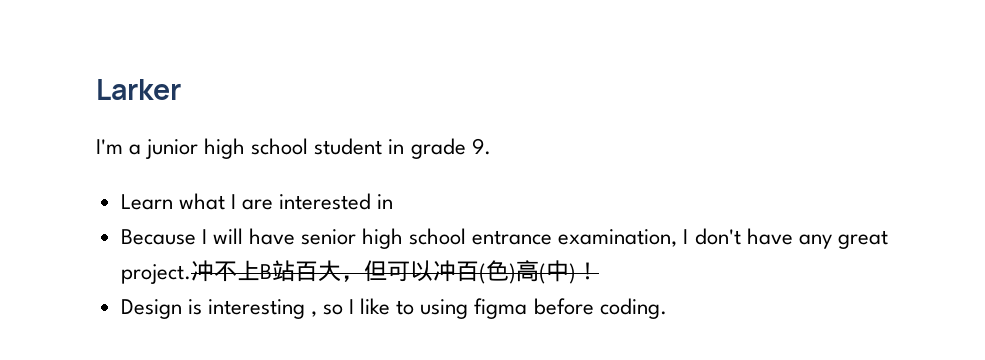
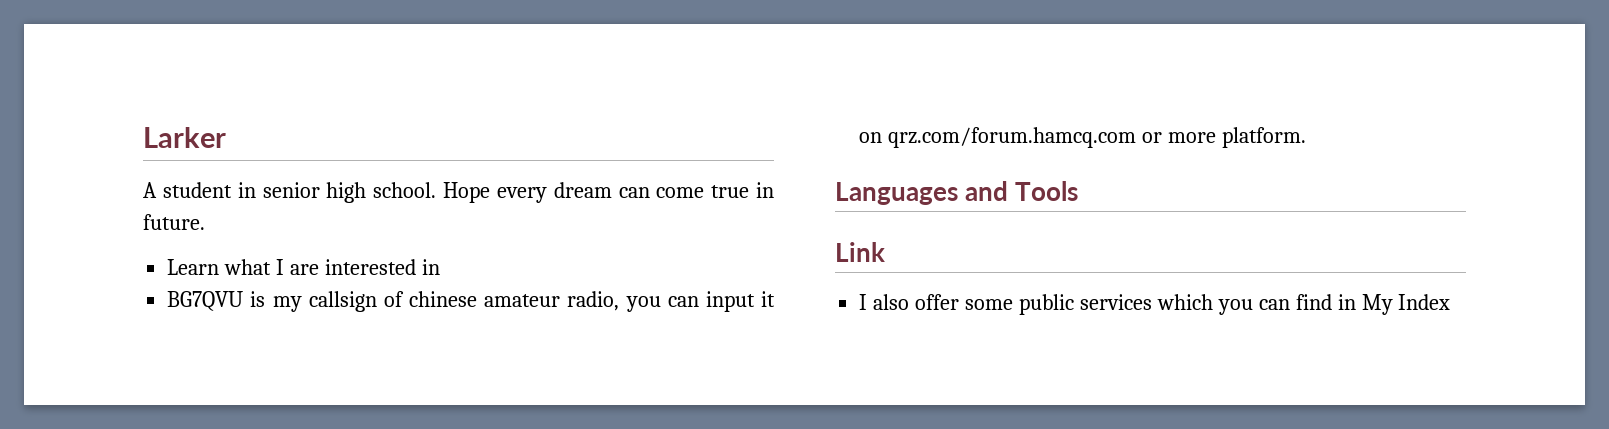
[96,138,491,159] I'm a junior high school student in grade 9. -> [143,182,775,203] [143,214,205,230] A student in senior high school. Hope every dream can come true in future.
[120,228,888,249] [120,260,599,284] [120,298,667,319] Because I will have senior high school entrance examination, I don't have any great project.冲不上B站百大，但可以冲百(色)高(中)！ // Design is interesting , so I like to using figma before coding. -> [167,291,775,312] [859,127,1306,148] [835,181,1079,205] [835,242,885,262] [859,294,1451,315] BG7QVU is my callsign of chinese amateur radio, you can input it on qrz.com/forum.hamcq.com or more platform. // Languages and Tools // Link // I also offer some public services which you can find in My Index

